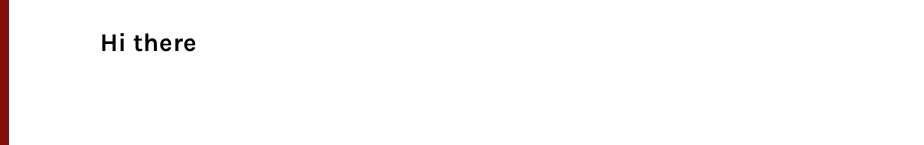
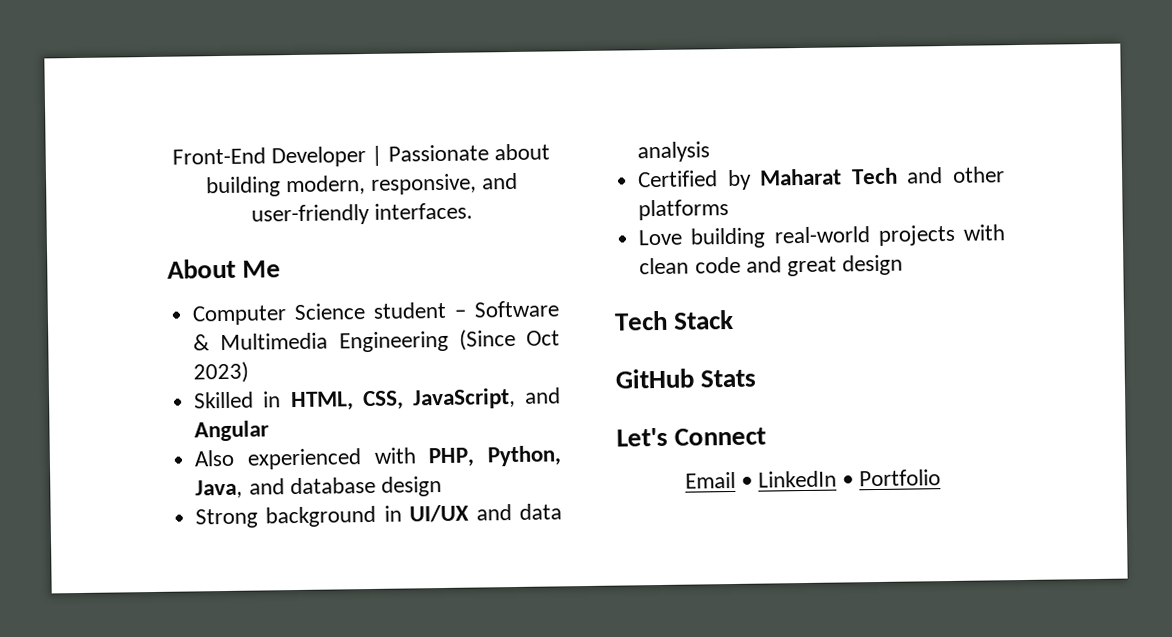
[100,32,197,52] Hi there -> [171,143,551,168] [205,172,519,198] [250,202,474,226] [167,258,282,279] [192,300,559,326] [193,328,560,353] [193,361,250,384] [193,387,561,412] [194,420,270,442] [194,445,562,470] [195,476,442,499] [195,503,562,529] [637,141,711,163] [637,166,1005,191] [638,199,730,221] [638,224,1005,249] [639,254,904,277] [614,309,735,331] [615,368,757,389] [616,427,767,447] [684,469,942,489] Front-End Developer | Passionate about building modern, responsive, and user-friendly interfaces. // About Me // Computer Science student – Software & Multimedia Engineering (Since Oct 2023) // Skilled in HTML, CSS, JavaScript, and Angular // Also experienced with PHP, Python, Java, and database design // Strong background in UI/UX and data analysis // Certified by Maharat Tech and other platforms // Love building real-world projects with clean code and great design // Tech Stack // GitHub Stats // Let's Connect // Email • LinkedIn • Portfolio

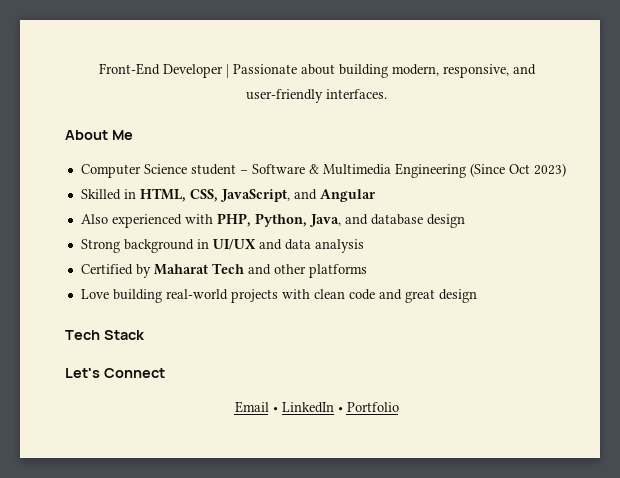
[615,368,757,389] // GitHub Stats -> (145, 335) none

